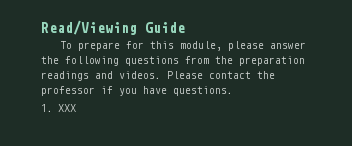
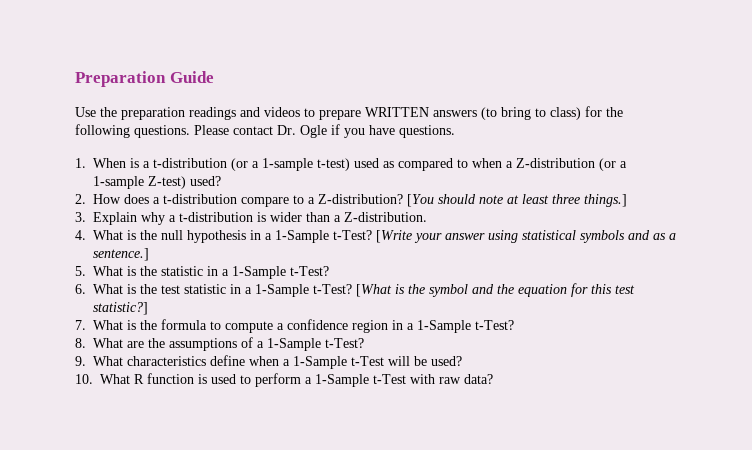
[41,20,137,35] Read/Viewing -> [75,71,166,87] Preparation
[59,41,306,51] [41,56,305,66] [41,71,275,81] [41,86,95,96] To prepare for this module, please answer the following questions from the preparation readings and videos. Please contact the professor -> [75,106,623,120] [75,124,327,138] Use the preparation readings and videos to prepare WRITTEN answers (to bring to class) for the following questions. Please contact Dr. Ogle
[57,104,76,112] XXX -> [93,158,627,171] [93,176,221,189] [75,194,627,207] [75,212,427,225] [75,230,676,243] [93,248,149,261] [75,266,329,279] [75,283,635,297] [93,302,148,315] [75,319,514,333] [75,337,364,351] [75,355,462,369] [75,373,493,387] When is a t-distribution (or a 1-sample t-test) used as compared to when a Z-distribution (or a 1-sample Z-test) used? // 2. How does a t-distribution compare to a Z-distribution? [You should note at least three things.] // 3. Explain why a t-distribution is wider than a Z-distribution. // 4. What is the null hypothesis in a 1-Sample t-Test? [Write your answer using statistical symbols and as a sentence.] // 5. What is the statistic in a 1-Sample t-Test? // 6. What is the test statistic in a 1-Sample t-Test? [What is the symbol and the equation for this test statistic?] // 7. What is the formula to compute a confidence region in a 1-Sample t-Test? // 8. What are the assumptions of a 1-Sample t-Test? // 9. What characteristics define when a 1-Sample t-Test will be used? // 10. What R function is used to perform a 1-Sample t-Test with raw data?

